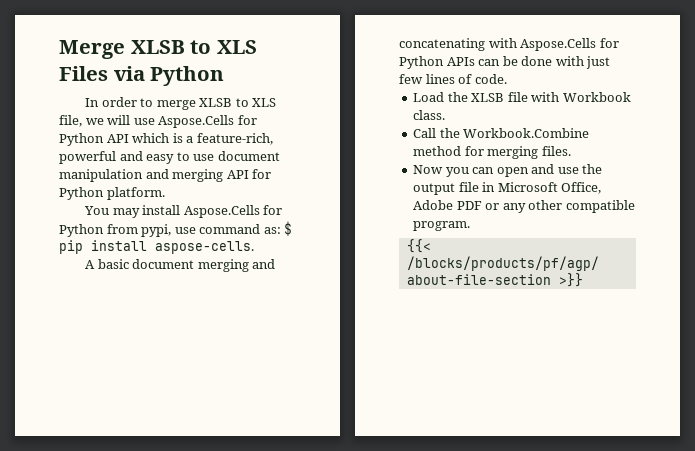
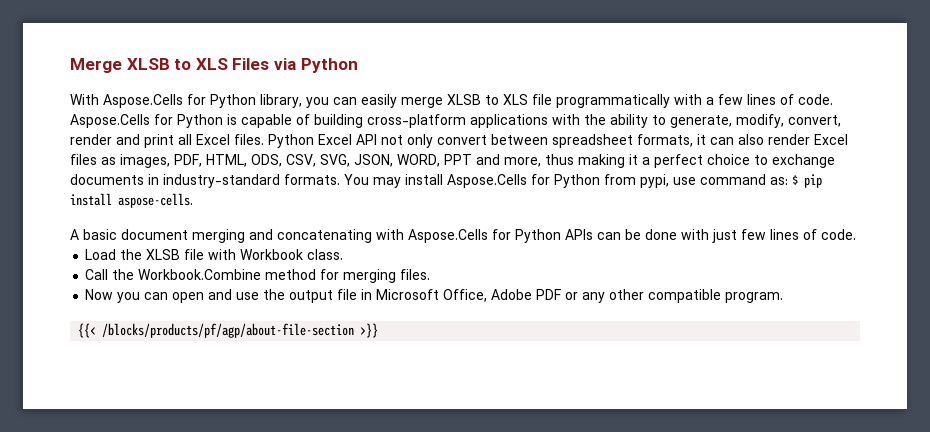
[84,97,277,110] [59,115,257,128] [59,133,273,146] [59,151,280,164] [59,169,272,182] [59,187,165,200] In order to merge XLSB to XLS file, we will use Aspose.Cells for Python API which is a feature-rich, powerful and easy to use document manipulation and merging API for Python platform. // -> [70,94,833,108] [70,114,841,128] [70,134,848,148] [70,154,835,168] [70,174,340,188] With Aspose.Cells for Python library, you can easily merge XLSB to XLS file programmatically with a few lines of code. Aspose.Cells for Python is capable of building cross-platform applications with the ability to generate, modify, convert, render and print all Excel files. Python Excel API not only convert between spreadsheet formats, it can also render Excel files as images, PDF, HTML, ODS, CSV, SVG, JSON, WORD, PPT and more, thus making it a perfect choice to exchange documents in industry-standard formats.

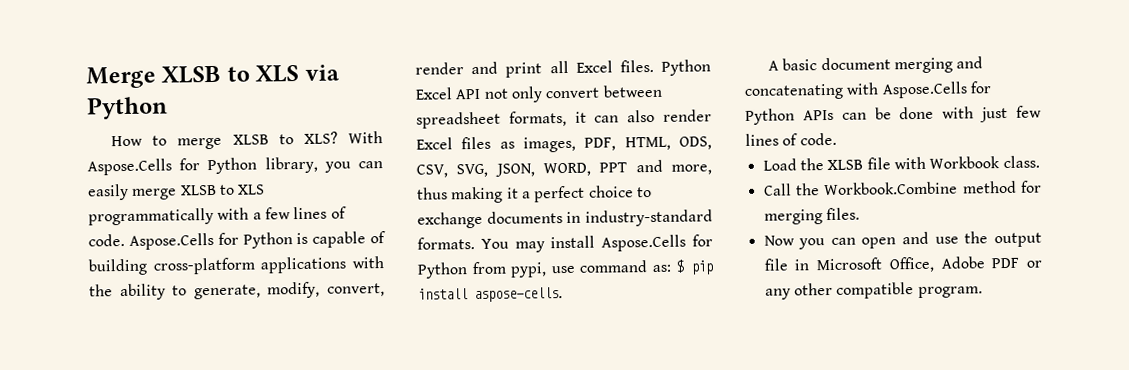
[232,58,270,70] Files -> (300, 73) none
(358, 65) none -> [111,131,338,150] How to merge XLSB to XLS?
[532,94,552,105] file -> (266, 189) none
[78,323,379,338] // {{< /blocks/products/pf/agp/about-file-section >}} -> (983, 292) none

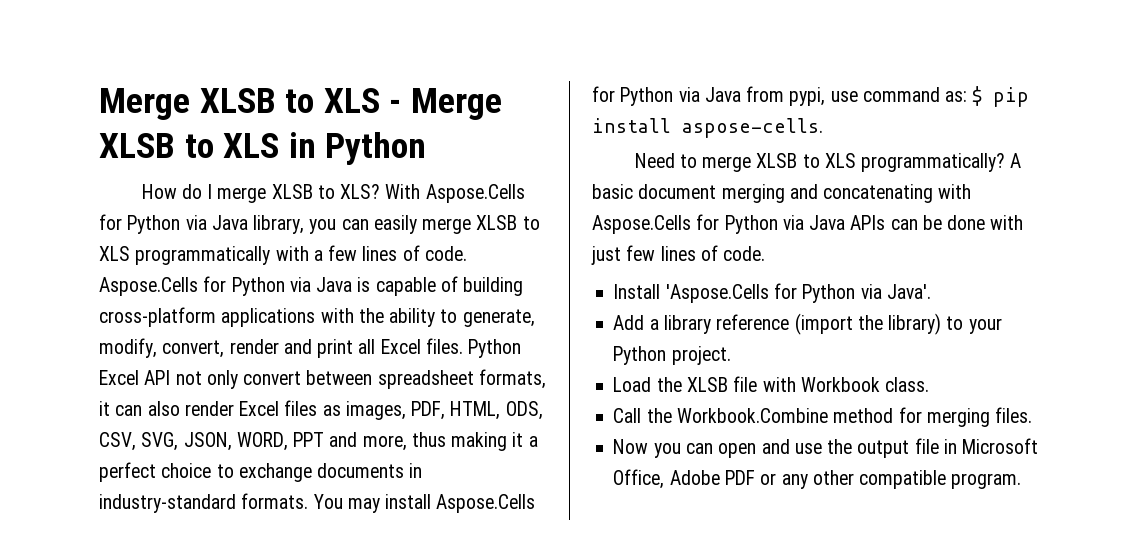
[86,64,340,89] Merge XLSB to XLS via -> [99,88,502,120] [99,132,316,158] Merge XLSB to XLS - Merge XLSB to XLS in
[152,135,168,146] to -> [181,184,213,199] do I
(258, 166) none -> [185,215,248,230] via Java
(293, 240) none -> [289,277,353,292] via Java
(468, 270) none -> [678,87,741,102] via Java
(563, 295) none -> [634,153,1006,172] Need to merge XLSB to XLS programmatically?
(795, 116) none -> [782,215,846,230] via Java
(837, 139) none -> [613,283,931,303] [613,313,1002,335] [613,346,731,365] // Install 'Aspose.Cells for Python via Java'. // Add a library reference (import the library) to your Python project.

